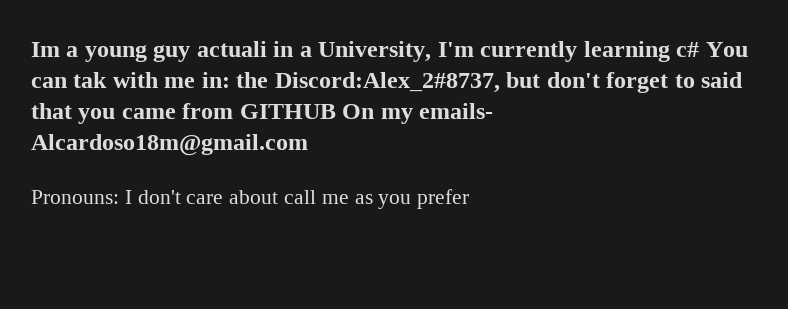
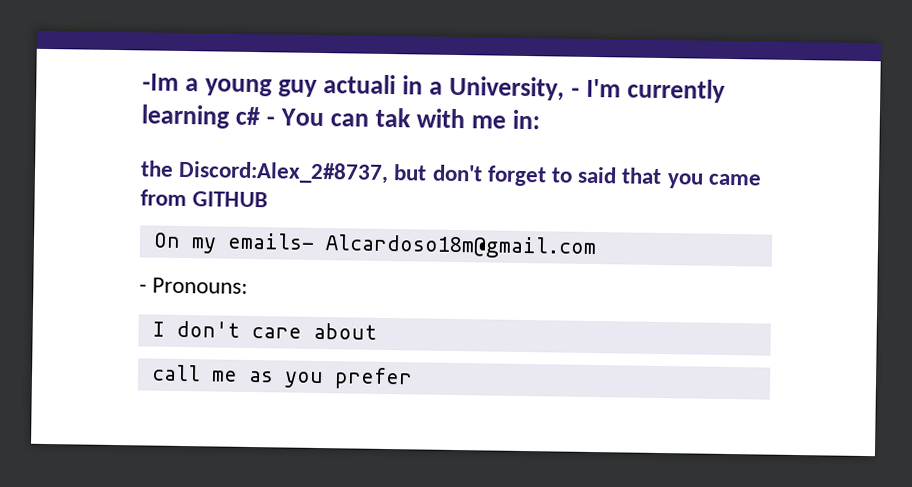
[31,42,60,57] Im -> [142,73,179,91] -Im
(432, 51) none -> [571,87,581,97] -
(700, 49) none -> [266,116,276,126] -
(230, 80) none -> (541, 119) //
(336, 111) none -> (269, 199) //
(308, 145) none -> [139,284,147,293] -
(119, 197) none -> (249, 285) //
(279, 197) none -> (377, 331) //

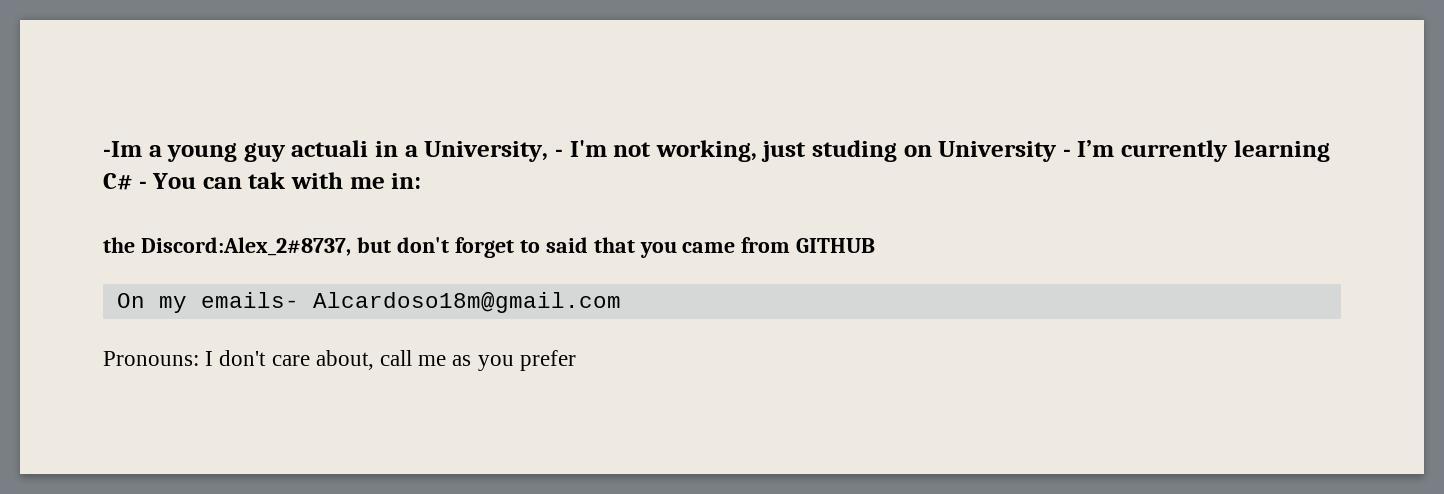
(622, 88) none -> [613,140,1115,162] not working, just studing on University - I’m
[235,106,261,126] c# -> [103,173,132,190] C#
[139,284,147,293] - -> (621, 302) none
(249, 285) // -> (199, 358) none
[312,322,377,340] about // -> [315,350,374,370] about,

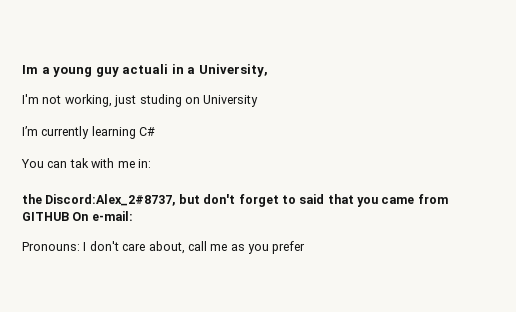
[103,141,142,157] -Im -> [22,65,38,74] Im
[554,149,563,157] - -> (268, 70) //
[1062,149,1071,157] - -> (259, 101) //
[138,181,147,189] - -> (156, 131) //
[116,292,621,313] // On my emails- Alcardoso18m@gmail.com -> [72,211,133,221] On e-mail:

